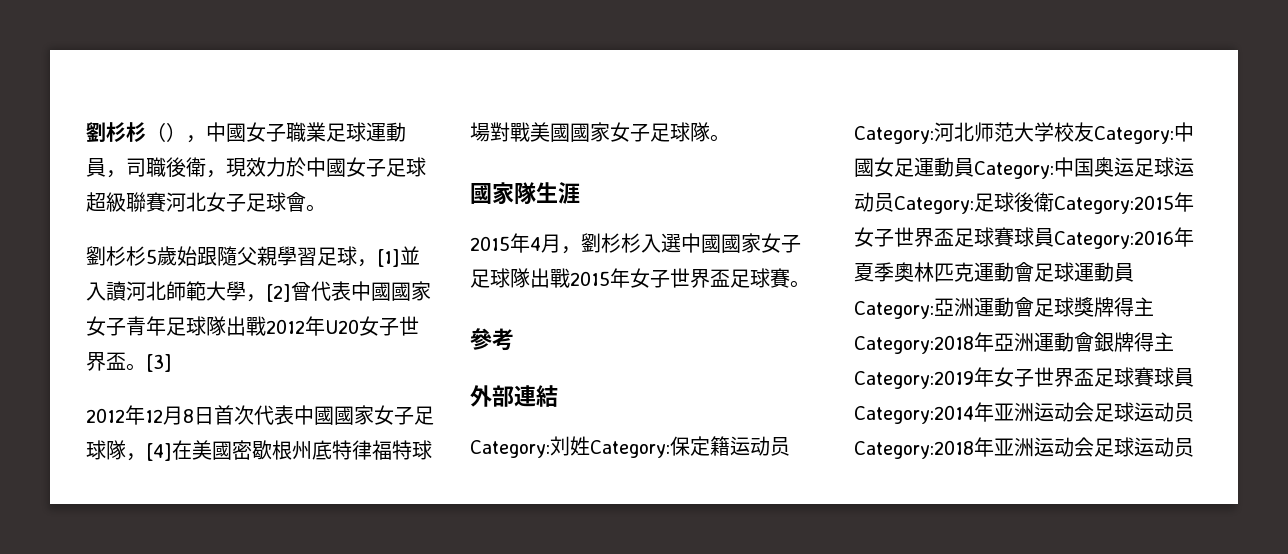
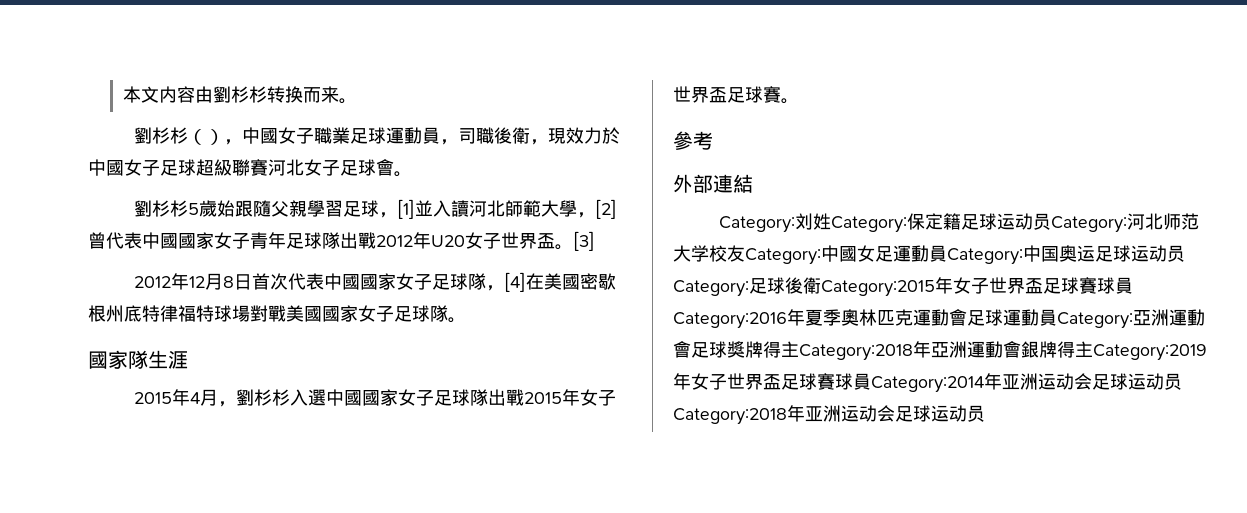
(86, 132) none -> [122,86,357,104] 本文内容由劉杉杉转换而来。 //
(730, 446) none -> [960,213,997,230] 足球

